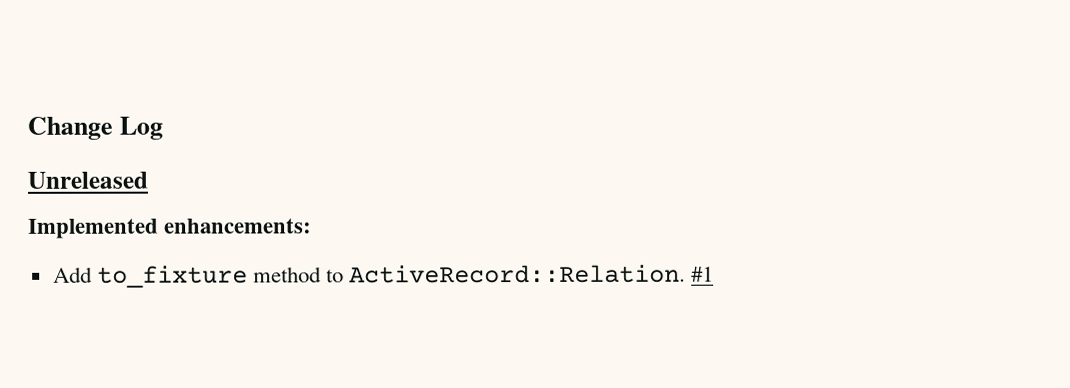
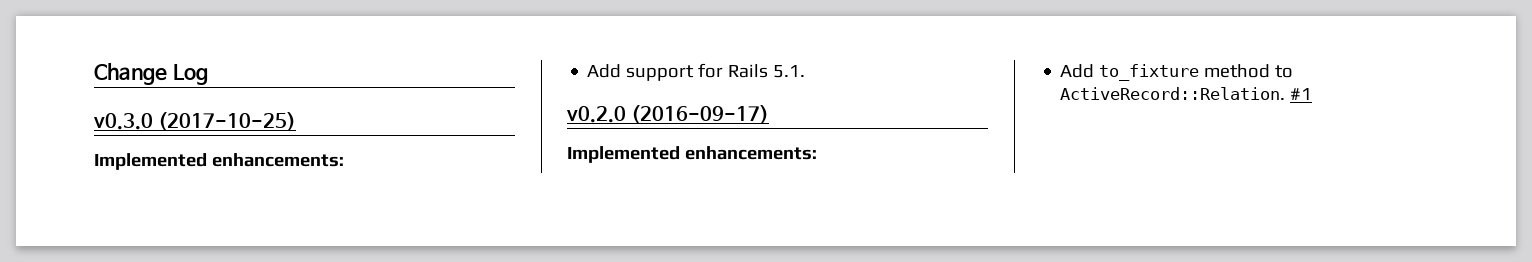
[27,171,148,189] Unreleased -> [93,112,297,131] [94,153,344,170] [587,63,806,81] [566,105,770,124] v0.3.0 (2017-10-25) // Implemented enhancements: // Add support for Rails 5.1. // v0.2.0 (2016-09-17)

